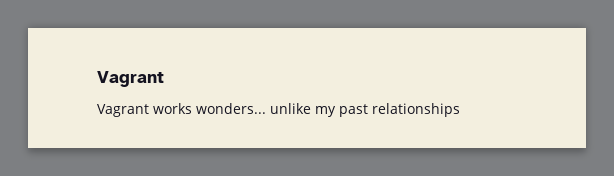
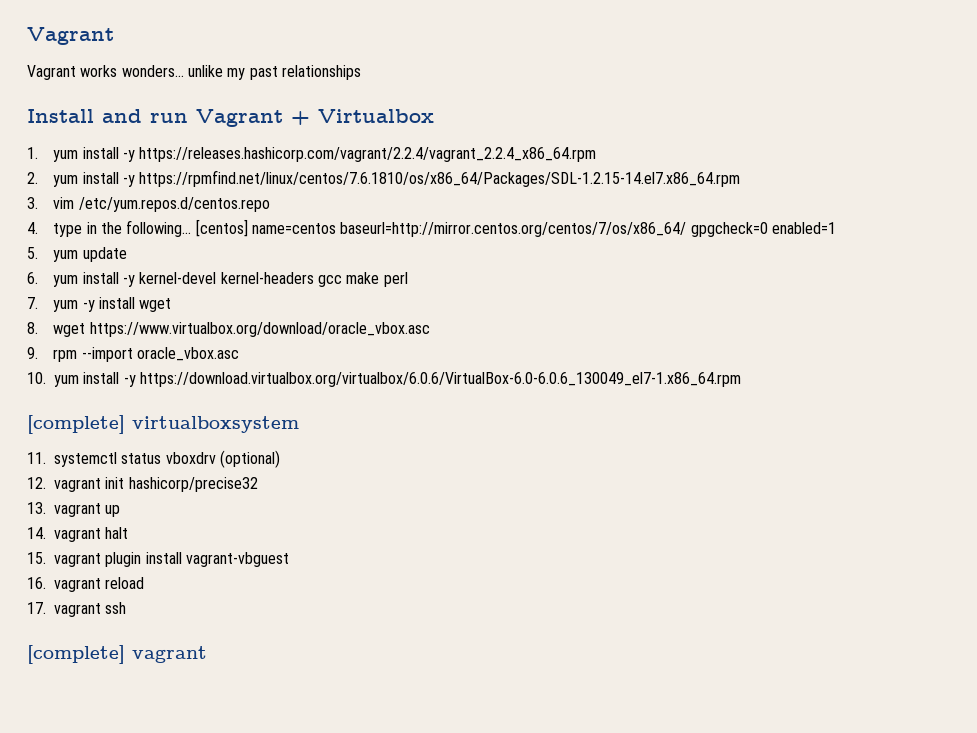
(460, 110) none -> [27,109,434,127] [27,147,597,162] [27,170,741,187] [27,197,270,212] [27,219,836,237] [27,247,127,262] [27,272,408,287] [27,297,172,312] [27,322,430,337] [27,347,239,362] [27,372,741,387] [27,415,299,434] [27,450,280,468] [27,477,258,492] [27,502,121,517] [27,527,129,542] [27,552,289,567] [27,577,145,592] [27,602,127,617] [27,645,207,664] // Install and run Vagrant + Virtualbox // 1. yum install -y https://releases.hashicorp.com/vagrant/2.2.4/vagrant_2.2.4_x86_64.rpm // 2. yum install -y https://rpmfind.net/linux/centos/7.6.1810/os/x86_64/Packages/SDL-1.2.15-14.el7.x86_64.rpm // 3. vim /etc/yum.repos.d/centos.repo // 4. type in the following... [centos] name=centos baseurl=http://mirror.centos.org/centos/7/os/x86_64/ gpgcheck=0 enabled=1 // 5. yum update // 6. yum install -y kernel-devel kernel-headers gcc make perl // 7. yum -y install wget // 8. wget https://www.virtualbox.org/download/oracle_vbox.asc // 9. rpm --import oracle_vbox.asc // 10. yum install -y https://download.virtualbox.org/virtualbox/6.0.6/VirtualBox-6.0-6.0.6_130049_el7-1.x86_64.rpm // [complete] virtualboxsystem // 11. systemctl status vboxdrv (optional) // 12. vagrant init hashicorp/precise32 // 13. vagrant up // 14. vagrant halt // 15. vagrant plugin install vagrant-vbguest // 16. vagrant reload // 17. vagrant ssh // [complete] vagrant

